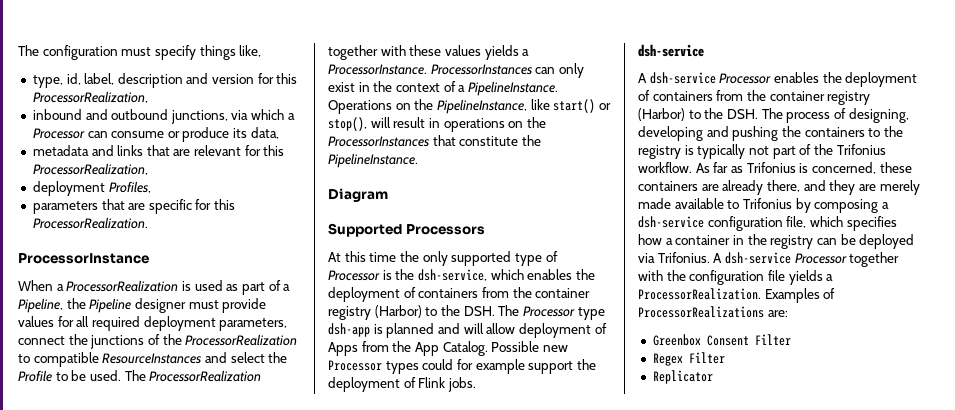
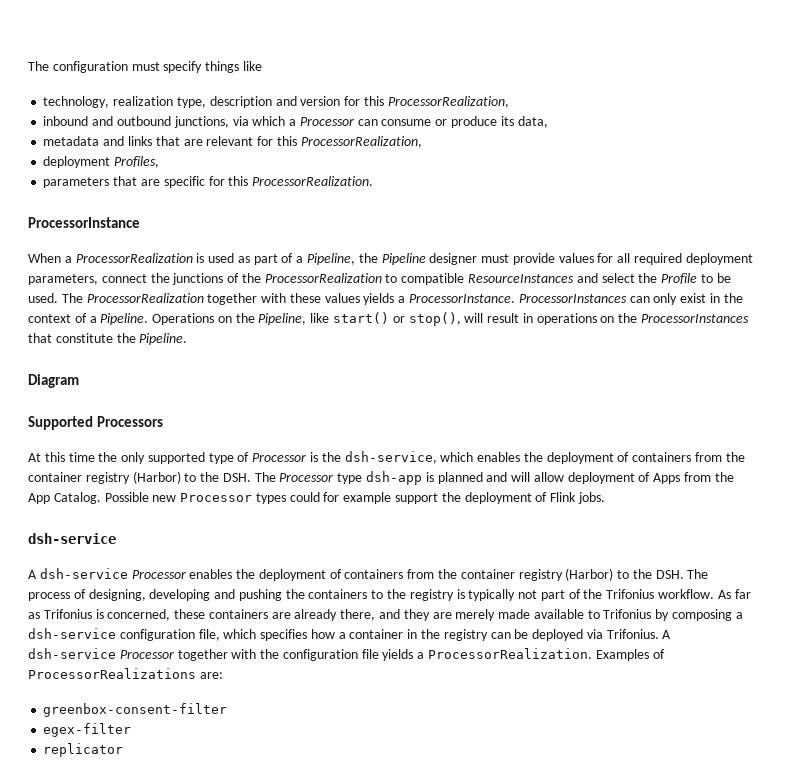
[239,45,262,57] [32,73,115,88] like, // type, id, label, -> [242,61,262,71] [43,96,206,108] like // technology, realization type,
[467,81,558,96] PipelineInstance. -> [100,313,149,325] Pipeline.
[436,99,527,114] PipelineInstance, -> [258,313,307,325] Pipeline,
[328,153,418,168] PipelineInstance. -> [139,333,188,345] Pipeline.
[652,334,791,346] [652,352,725,366] [652,370,713,384] Greenbox Consent Filter // Regex Filter // Replicator -> [43,703,228,717] [43,723,132,737] [43,743,124,757] greenbox-consent-filter // egex-filter // replicator

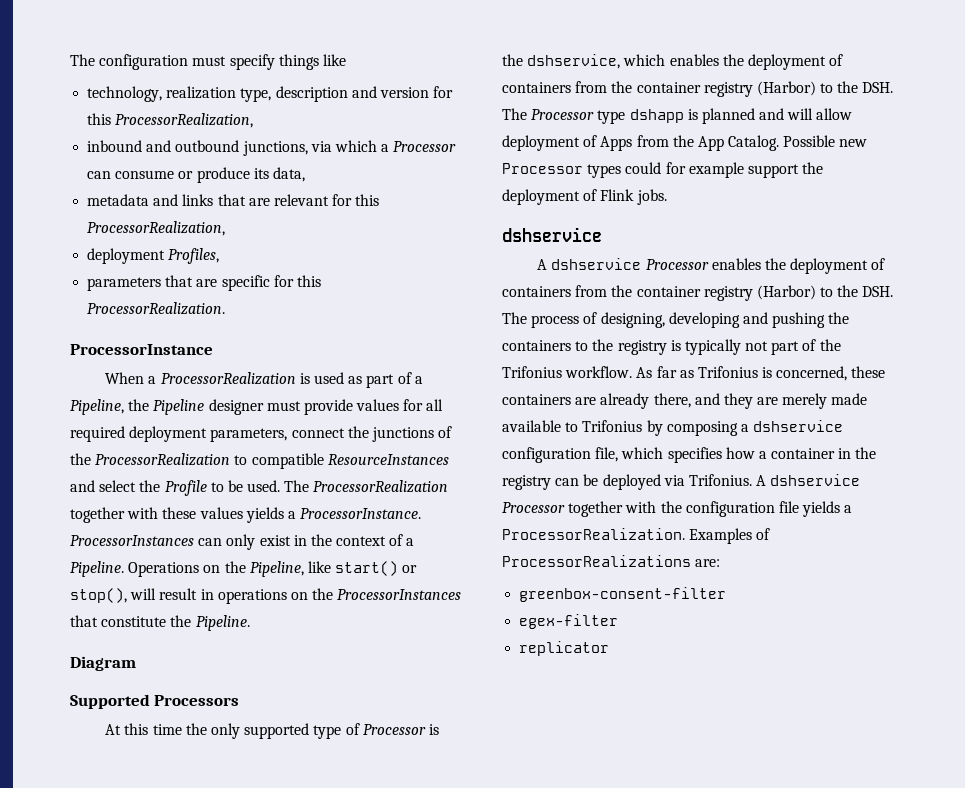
[344,451,437,464] dsh-service, -> [527,54,621,69] dshservice,
[366,471,423,485] dsh-app -> [629,109,684,123] dshapp
[28,533,116,544] [28,568,128,579] dsh-service // A dsh-service -> [502,227,602,242] [537,258,642,270] dshservice // A dshservice
[28,628,116,639] dsh-service -> [753,420,844,432] dshservice
[28,648,116,659] dsh-service -> [770,474,861,486] dshservice

